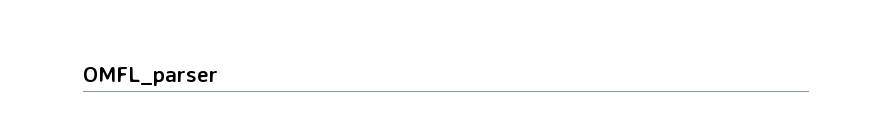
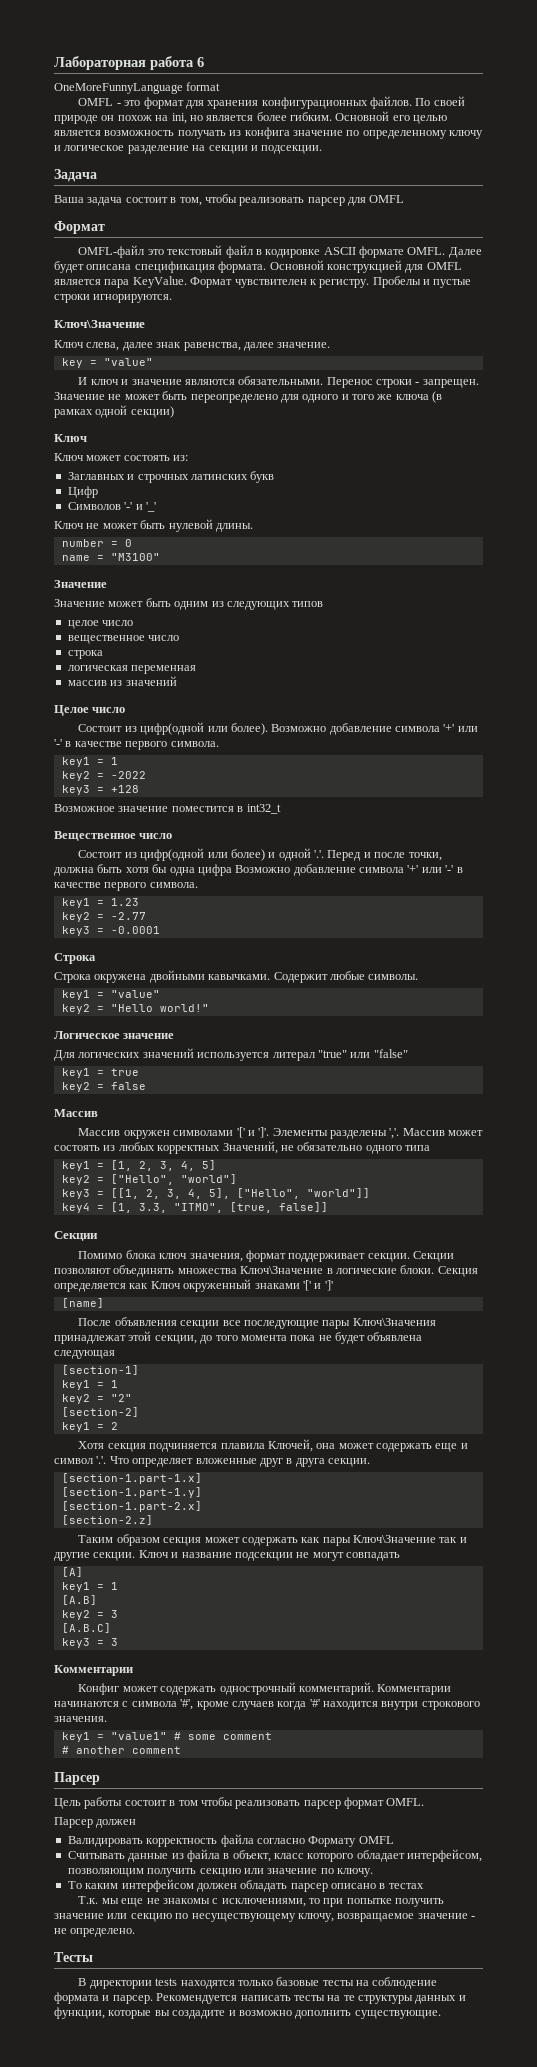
[83,67,218,86] OMFL_parser -> [54,56,204,70] [54,82,221,94] [78,96,465,109] [54,111,448,124] [54,127,483,139] [54,145,323,154] [54,169,97,182] [54,194,405,206] [54,221,105,234] [78,245,482,258] [54,260,462,273] [54,276,472,288] [54,294,173,303] [54,320,145,328] [54,340,331,351] [61,358,153,368] [78,376,479,388] [54,391,443,403] [54,405,174,418] [54,434,87,442] [54,453,189,461] [67,471,275,483] [67,486,98,498] [67,502,156,512] [54,519,253,532] [61,539,132,547] [61,553,160,561] [54,580,107,588] [54,598,324,610] [67,620,134,629] [67,635,180,644] [67,650,103,659] [67,665,197,674] [67,676,177,686] [54,705,126,716] [78,722,478,735] [54,739,219,750] [61,757,118,767] [61,771,146,781] [61,785,139,795] [54,804,281,814] [54,831,173,841] [78,848,442,861] [54,864,463,876] [54,882,198,891] [61,898,139,908] [61,912,146,922] [61,926,160,936] [54,953,96,964] [54,970,419,983] [61,990,160,1000] [61,1004,209,1014] [54,1031,175,1039] [54,1048,408,1061] [61,1068,139,1078] [61,1082,146,1092] [54,1109,98,1117] [78,1127,484,1139] [54,1141,430,1154] [61,1160,216,1171] [61,1174,237,1185] [61,1188,370,1199] [61,1202,328,1213] [54,1231,98,1241] [78,1250,455,1262] [54,1265,478,1277] [54,1279,333,1292] [61,1298,104,1308] [78,1317,436,1329] [54,1331,423,1344] [54,1350,115,1359] [61,1365,139,1375] [61,1380,118,1390] [61,1394,132,1404] [61,1407,139,1417] [61,1422,118,1432] [78,1439,468,1452] [54,1456,370,1467] [61,1473,202,1484] [61,1487,202,1498] [61,1501,202,1512] [61,1515,153,1525] [78,1534,467,1546] [54,1550,400,1561] [61,1567,83,1577] [61,1582,118,1592] [61,1595,97,1605] [61,1610,118,1620] [61,1623,111,1633] [61,1638,118,1648] [54,1665,133,1676] [78,1682,452,1695] [54,1699,480,1710] [54,1716,107,1722] [61,1732,272,1742] [61,1746,181,1754] [54,1772,100,1785] [54,1797,425,1809] [54,1817,137,1828] [67,1834,394,1847] [67,1849,483,1862] [67,1868,373,1877] [67,1879,424,1892] [78,1896,445,1907] [54,1913,475,1922] [54,1928,136,1937] [54,1952,93,1962] [78,1977,438,1989] [54,1992,466,2004] [54,2007,441,2019] Лабораторная работа 6 // OneMoreFunnyLanguage format // OMFL - это формат для хранения конфигурационных файлов. По своей природе он похож на ini, но является более гибким. Основной его целью является возможность получать из конфига значение по определенному ключу и логическое разделение на секции и подсекции. // Задача // Ваша задача состоит в том, чтобы реализовать парсер для OMFL // Формат // OMFL-файл это текстовый файл в кодировке ASCII формате OMFL. Далее будет описана спецификация формата. Основной конструкцией для OMFL является пара KeyValue. Формат чувствителен к регистру. Пробелы и пустые строки игнорируются. // Ключ\Значение // Ключ слева, далее знак равенства, далее значение. // key = "value" // И ключ и значение являются обязательными. Перенос строки - запрещен. Значение не может быть переопределено для одного и того же ключа (в рамках одной секции) // Ключ // Ключ может состоять из: // Заглавных и строчных латинских букв // Цифр // Символов '-' и '_' // Ключ не может быть нулевой длины. // number = 0 // name = "M3100" // Значение // Значение может быть одним из следующих типов // целое число // вещественное число // строка // логическая переменная // массив из значений // Целое число // Состоит из цифр(одной или более). Возможно добавление символа '+' или '-' в качестве первого символа. // key1 = 1 // key2 = -2022 // key3 = +128 // Возможное значение поместится в int32_t // Вещественное число // Состоит из цифр(одной или более) и одной '.'. Перед и после точки, должна быть хотя бы одна цифра Возможно добавление символа '+' или '-' в качестве первого символа. // key1 = 1.23 // key2 = -2.77 // key3 = -0.0001 // Строка // Строка окружена двойными кавычками. Содержит любые символы. // key1 = "value" // key2 = "Hello world!" // Логическое значение // Для логических значений используется литерал "true" или "false" // key1 = true // key2 = false // Массив // Массив окружен символами '[' и ']'. Элементы разделены ','. Массив может состоять из любых корректных Значений, не обязательно одного типа // key1 = [1, 2, 3, 4, 5] // key2 = ["Hello", "world"] // key3 = [[1, 2, 3, 4, 5], ["Hello", "world"]] // key4 = [1, 3.3, "ITMO", [true, false]] // Секции // Помимо блока ключ значения, формат поддерживает секции. Секции позволяют объединять множества Ключ\Значение в логические блоки. Секция определяется как Ключ окруженный знаками '[' и ']' // [name] // После объявления секции все последующие пары Ключ\Значения принадлежат этой секции, до того момента пока не будет объявлена следующая // [section-1] // key1 = 1 // key2 = "2" // [section-2] // key1 = 2 // Хотя секция подчиняется плавила Ключей, она может содержать еще и символ '.'. Что определяет вложенные друг в друга секции. // [section-1.part-1.x] // [section-1.part-1.y] // [section-1.part-2.x] // [section-2.z] // Таким образом секция может содержать как пары Ключ\Значение так и другие секции. Ключ и название подсекции не могут совпадать // [A] // key1 = 1 // [A.B] // key2 = 3 // [A.B.C] // key3 = 3 // Комментарии // Конфиг может содержать однострочный комментарий. Комментарии начинаются с символа '#', кроме случаев когда '#' находится внутри строкового значения. // key1 = "value1" # some comment // # another comment // Парсер // Цель работы состоит в том чтобы реализовать парсер формат OMFL. // Парсер должен // Валидировать корректность файла согласно Формату OMFL // Считывать данные из файла в объект, класс которого обладает интерфейсом, позволяющим получить секцию или значение по ключу. // То каким интерфейсом должен обладать парсер описано в тестах // Т.к. мы еще не знакомы с исключениями, то при попытке получить значение или секцию по несуществующему ключу, возвращаемое значение - не определено. // Тесты // В директории tests находятся только базовые тесты на соблюдение формата и парсер. Рекомендуется написать тесты на те структуры данных и функции, которые вы создадите и возможно дополнить существующие.

